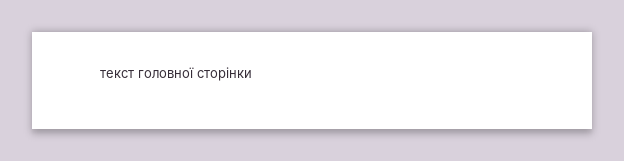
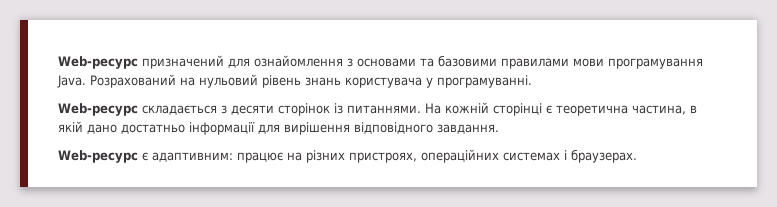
[100,67,252,81] текст головної сторінки -> [58,55,703,69] [57,74,532,88] [58,102,697,116] [58,121,499,135] [58,149,637,163] Web-ресурс призначений для ознайомлення з основами та базовими правилами мови програмування Java. Розрахований на нульовий рівень знань користувача у програмуванні. // Web-ресурс складається з десяти сторінок із питаннями. На кожній сторінці є теоретична частина, в якій дано достатньо інформації для вирішення відповідного завдання. // Web-ресурс є адаптивним: працює на різних пристроях, операційних системах і браузерах.

